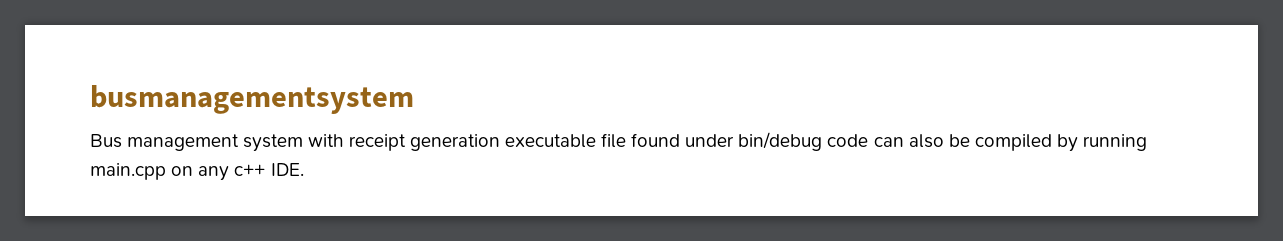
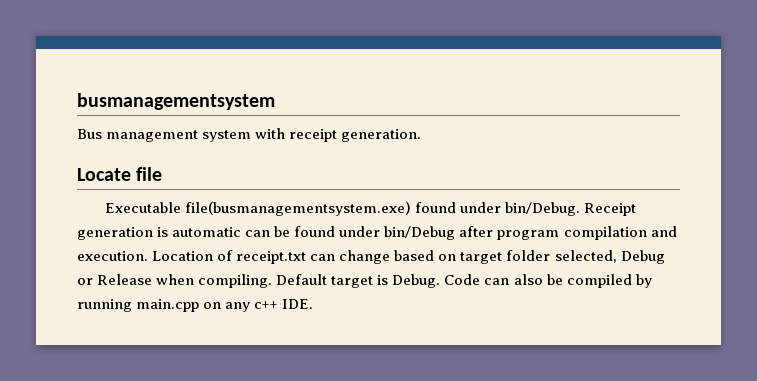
[409,134,596,151] generation executable -> [341,129,422,142] [77,168,131,181] generation. // Locate
[631,132,869,151] found under bin/debug code -> [104,201,637,216] [77,226,677,240] [77,250,665,264] [77,274,481,288] // Executable file(busmanagementsystem.exe) found under bin/Debug. Receipt generation is automatic can be found under bin/Debug after program compilation and execution. Location of receipt.txt can change based on target folder selected, Debug or Release when compiling. Default target is Debug. Code

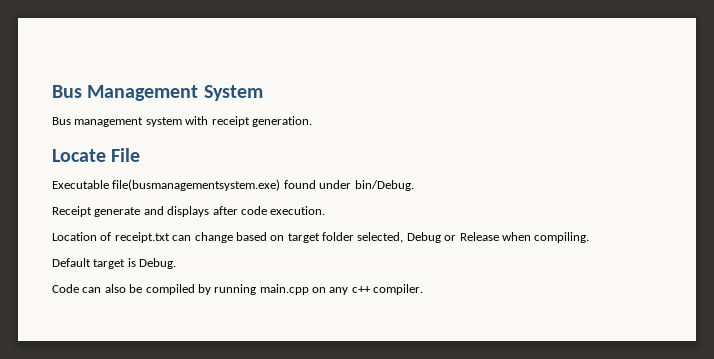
[77,93,275,110] busmanagementsystem -> [52,85,263,101] Bus Management System
[136,167,163,181] file -> [111,148,141,162] File
[584,203,637,216] [77,226,677,240] Receipt generation is automatic can be found under bin/Debug after program compilation and -> [52,206,267,217] // Receipt generate and displays after code
(148, 256) none -> (326, 210) //
(273, 281) none -> (590, 237) //
(441, 281) none -> (177, 263) //
[282,299,314,309] IDE. -> [373,284,424,295] compiler.

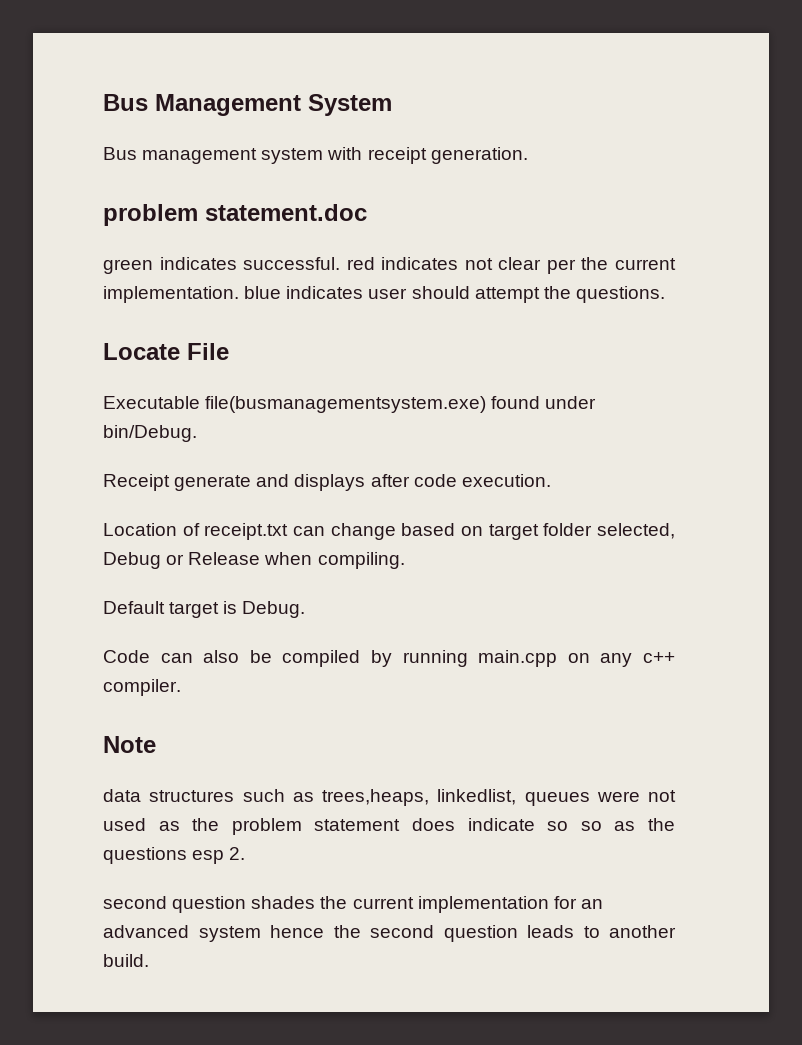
(312, 121) none -> [103,204,367,226] [103,257,676,274] [103,286,665,303] // problem statement.doc // green indicates successful. red indicates not clear per the current implementation. blue indicates user should attempt the questions.
(424, 289) none -> [103,736,156,753] [103,789,676,806] [103,818,676,835] [103,847,246,864] [103,896,603,913] [103,925,676,942] [103,954,149,967] // Note // data structures such as trees,heaps, linkedlist, queues were not used as the problem statement does indicate so so as the questions esp 2. // second question shades the current implementation for an advanced system hence the second question leads to another build.

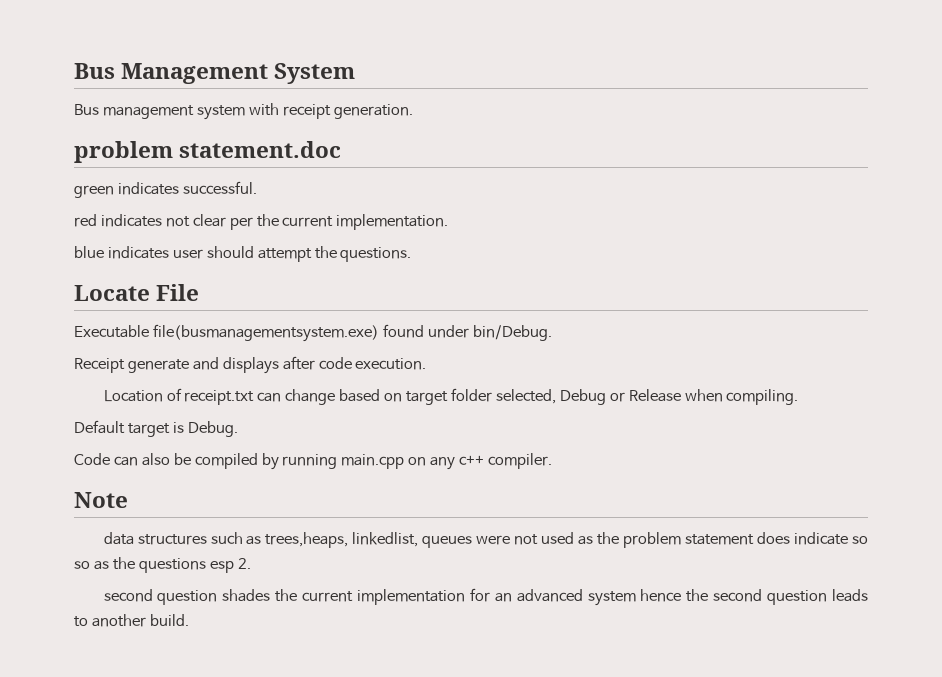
(341, 263) none -> (257, 187) //
(239, 294) none -> (449, 222) //

